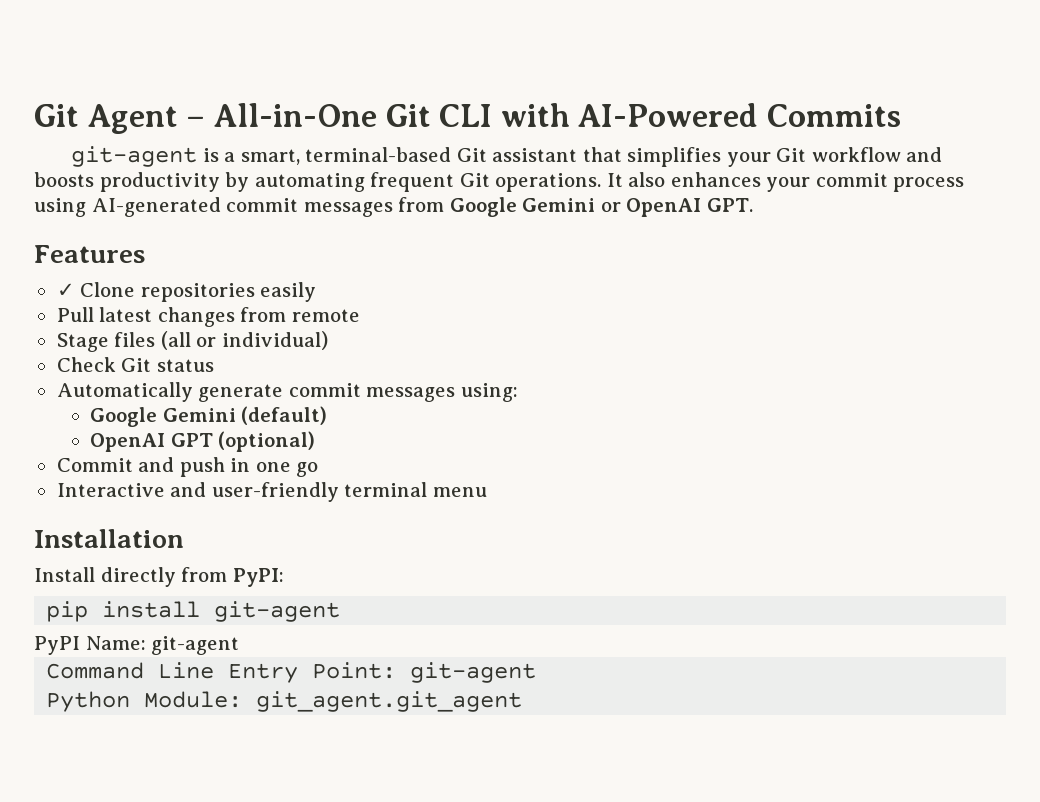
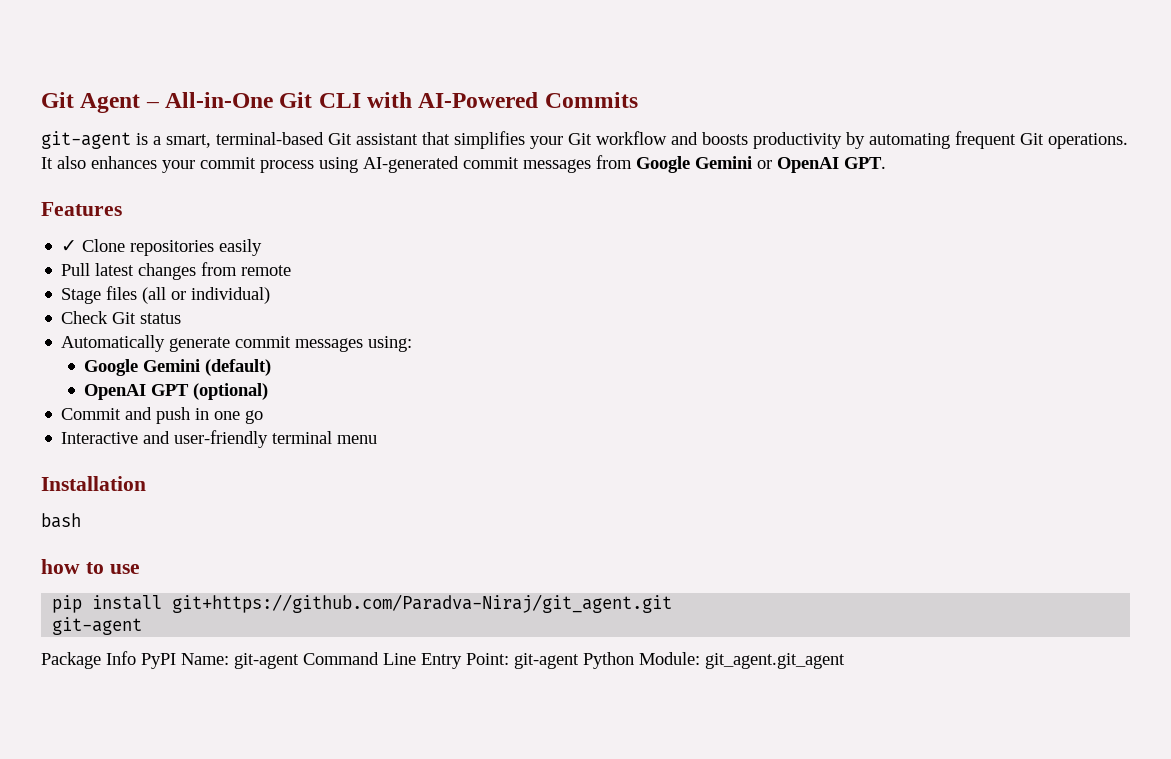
[34,567,284,587] Install directly from PyPI: -> [41,513,81,528] [41,559,140,574] bash // how to use
[214,601,341,622] git-agent // -> [172,594,673,613] [52,617,143,635] [41,651,136,669] git+https://github.com/Paradva-Niraj/git_agent.git // git-agent // Package Info
(240, 645) // -> (299, 661) none
(537, 672) // -> (579, 661) none

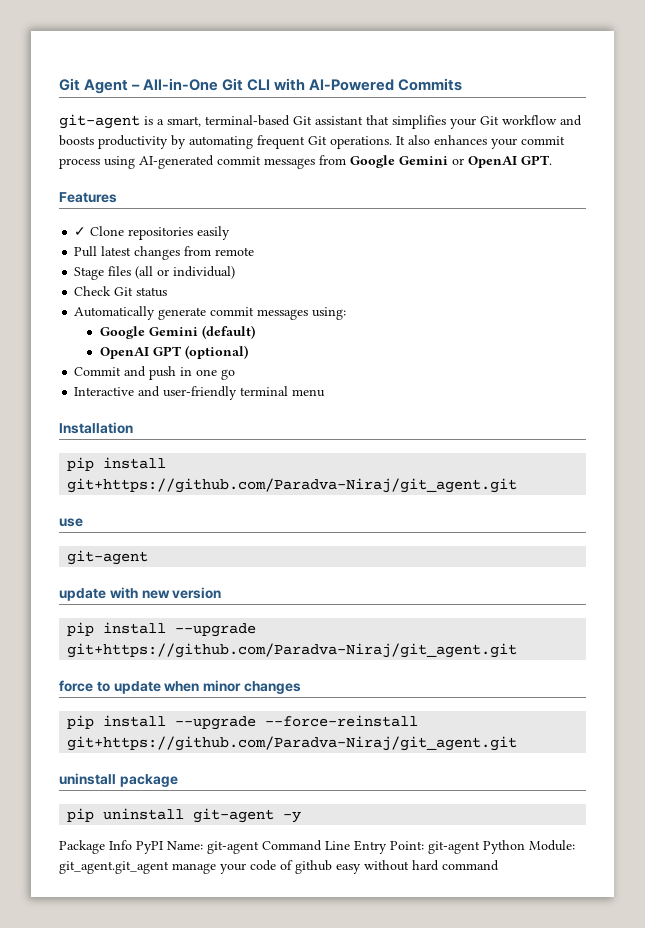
[41,513,81,528] [41,559,140,574] // bash // how to use -> (133, 428) none
[52,617,143,635] // git-agent -> [59,518,83,527] [67,550,149,565] [59,587,222,601] [67,622,257,637] [67,643,518,658] [59,680,301,694] [67,715,419,730] [67,736,518,751] [59,773,178,787] [67,808,302,823] // use // git-agent // update with new version // pip install --upgrade git+https://github.com/Paradva-Niraj/git_agent.git // force to update when minor changes // pip install --upgrade --force-reinstall git+https://github.com/Paradva-Niraj/git_agent.git // uninstall package // pip uninstall git-agent -y
(845, 661) none -> [172,860,499,874] manage your code of github easy without hard command

